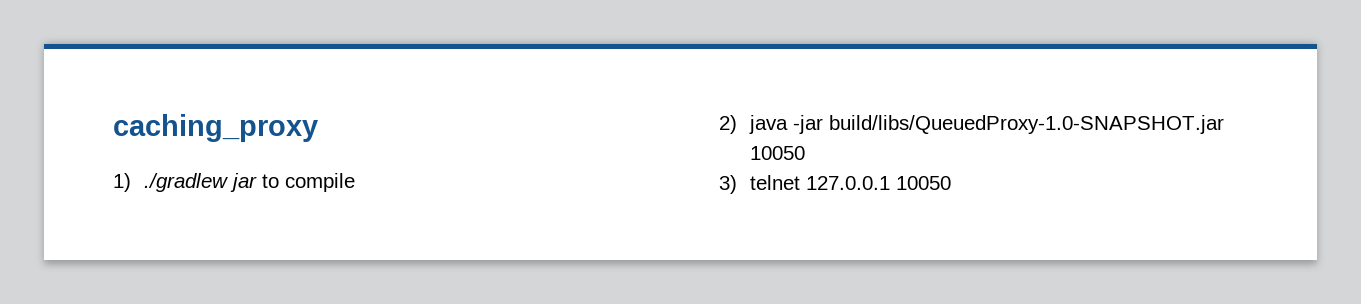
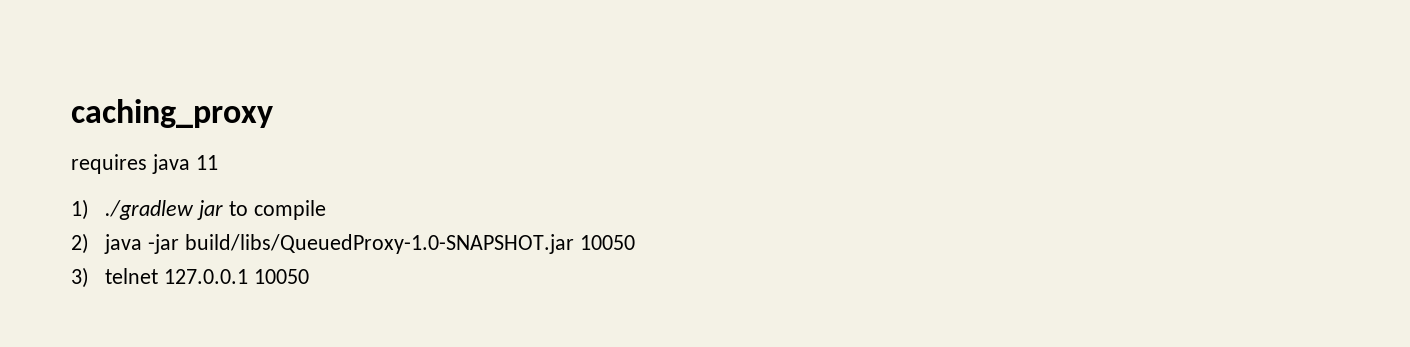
(318, 128) none -> [71,154,218,174] // requires java 11

